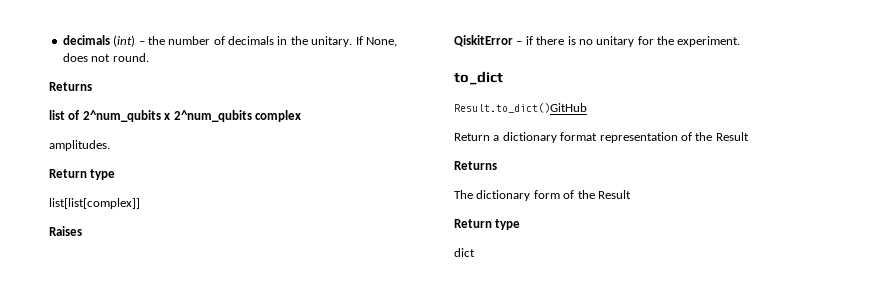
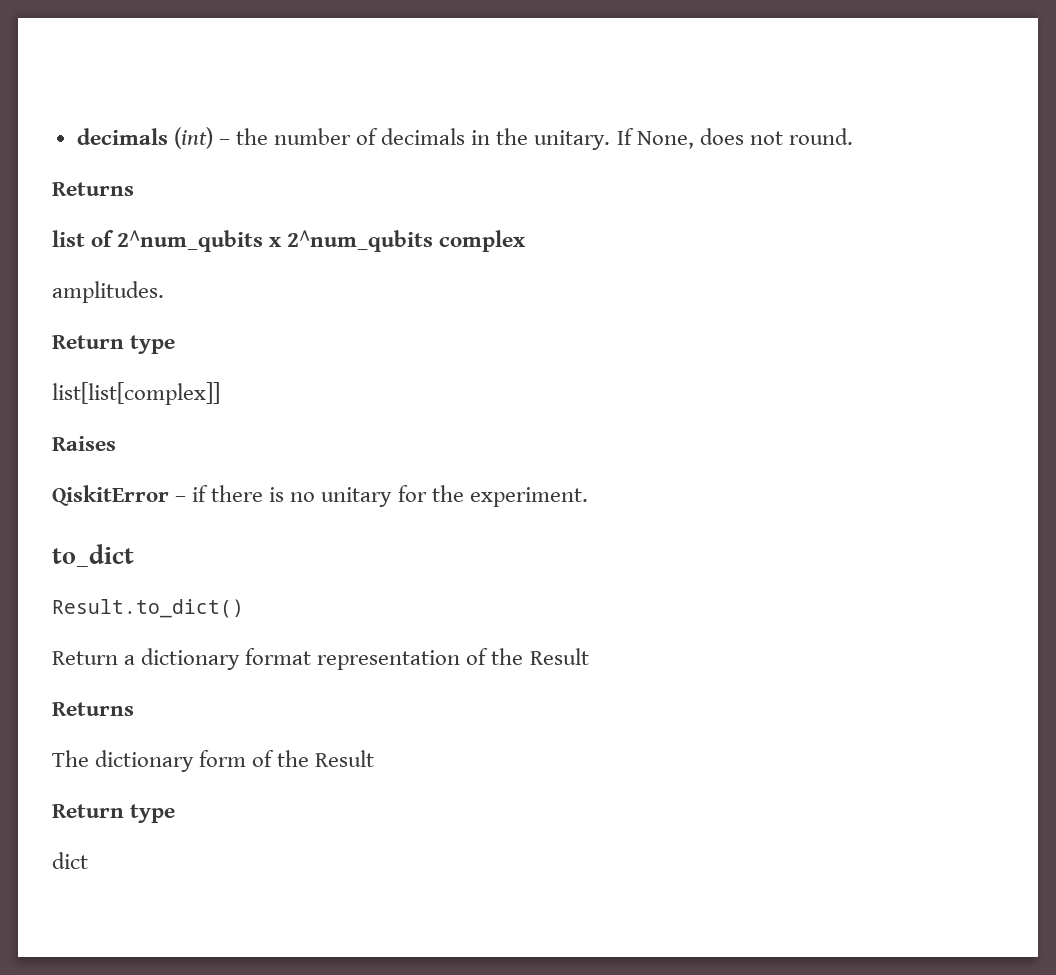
[454,103,587,113] Result.to_dict()GitHub -> [52,599,244,618] Result.to_dict()

